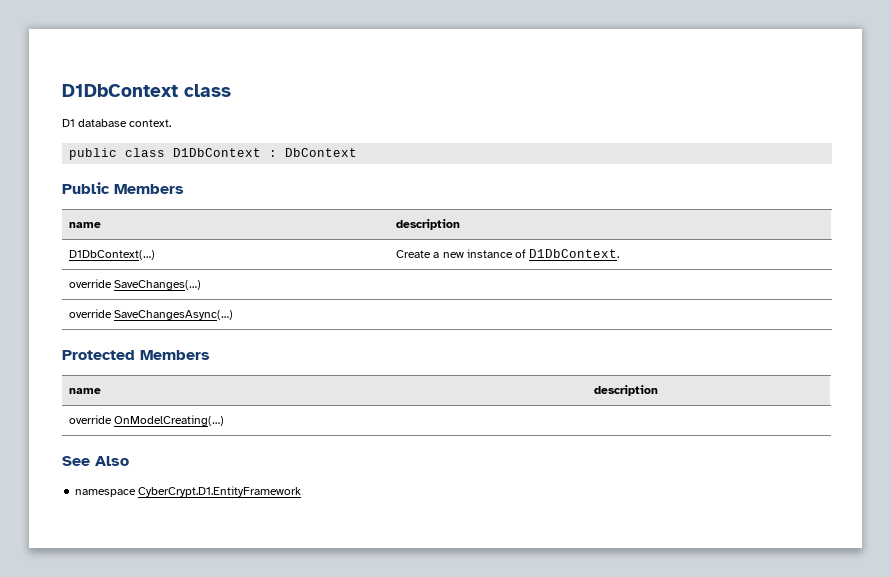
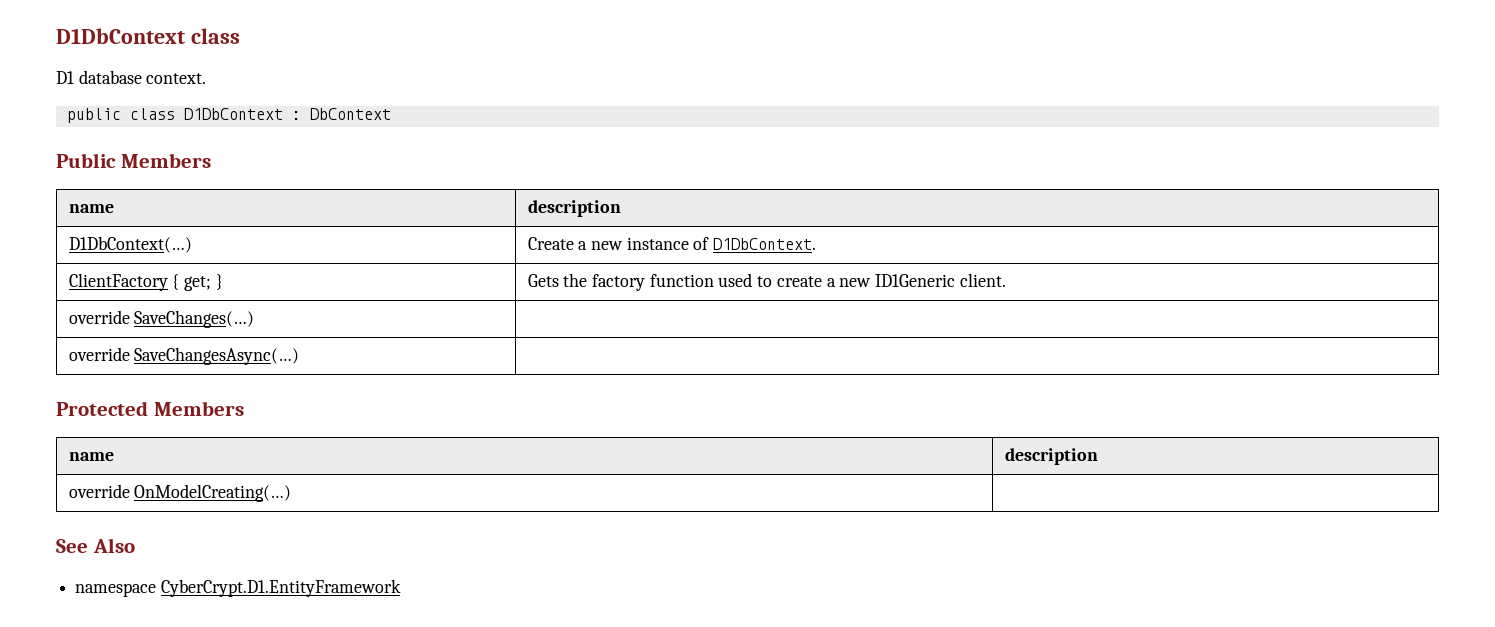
(620, 253) none -> [68,273,223,291] [527,273,1006,291] // ClientFactory { get; } | Gets the factory function used to create a new ID1Generic client.

